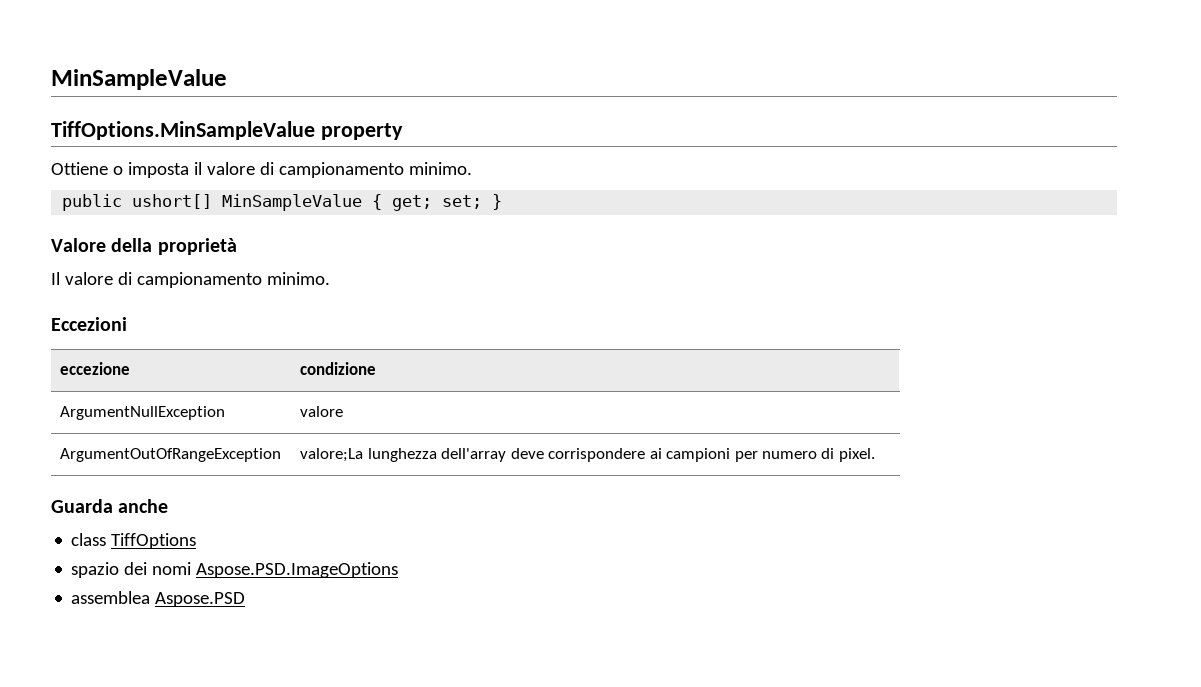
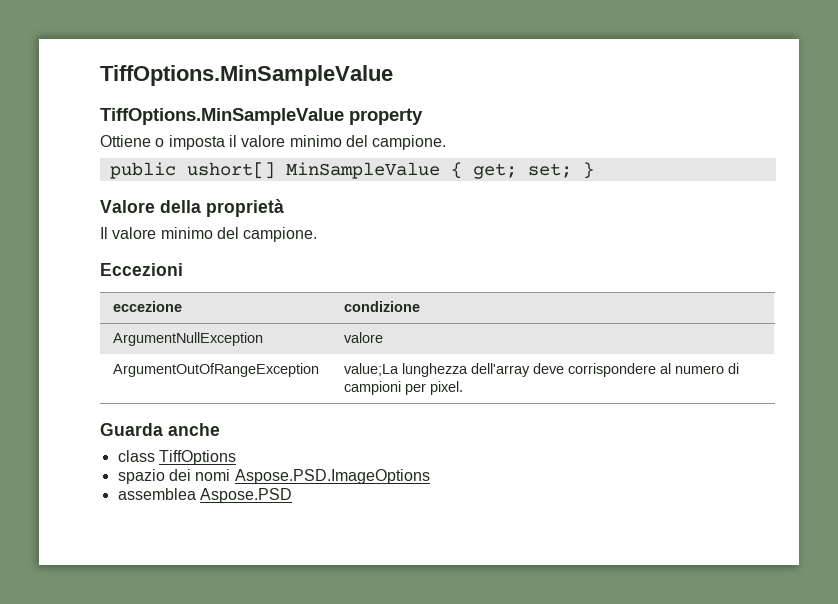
[51,69,227,90] MinSampleValue -> [100,65,393,86] TiffOptions.MinSampleValue
[259,162,472,178] di campionamento minimo. -> [289,135,447,150] minimo del campione.
[117,272,330,288] di campionamento minimo. -> [160,227,318,242] minimo del campione.
[300,448,364,462] valore;La -> [343,363,399,376] value;La
[649,448,835,462] ai campioni per numero di -> [659,363,739,374] [343,381,426,395] al numero di campioni per

